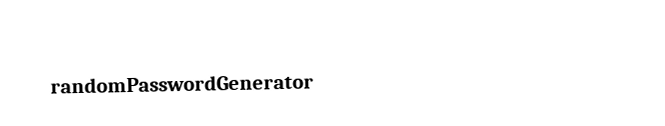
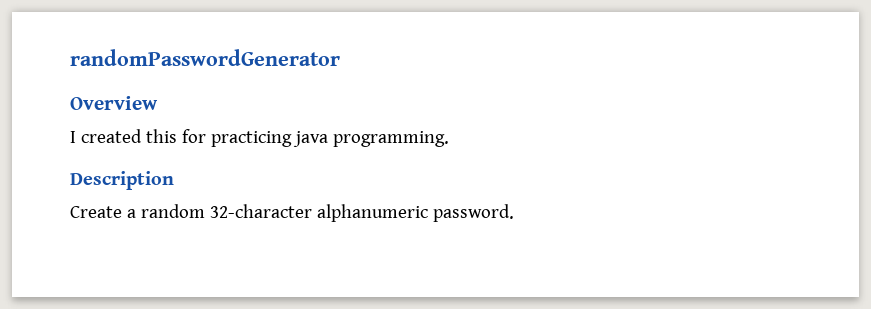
(314, 83) none -> [70,96,158,110] [70,129,449,147] [70,171,174,190] [70,204,514,222] // Overview // I created this for practicing java programming. // Description // Create a random 32-character alphanumeric password.

